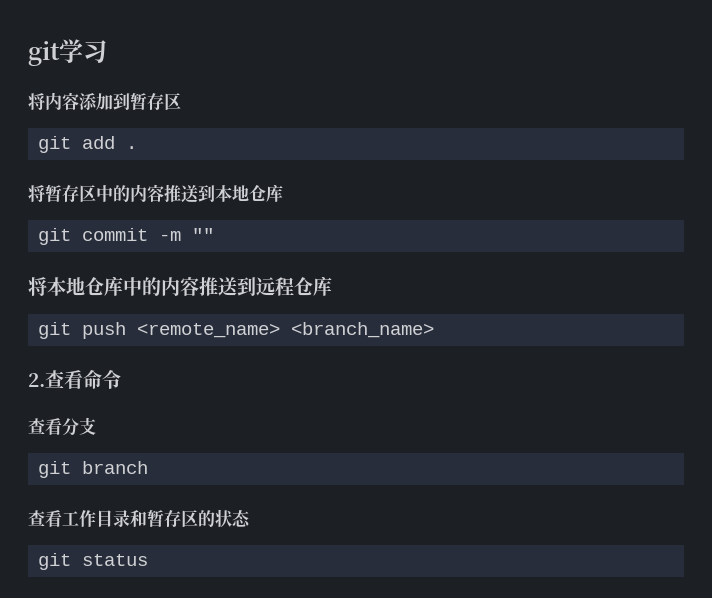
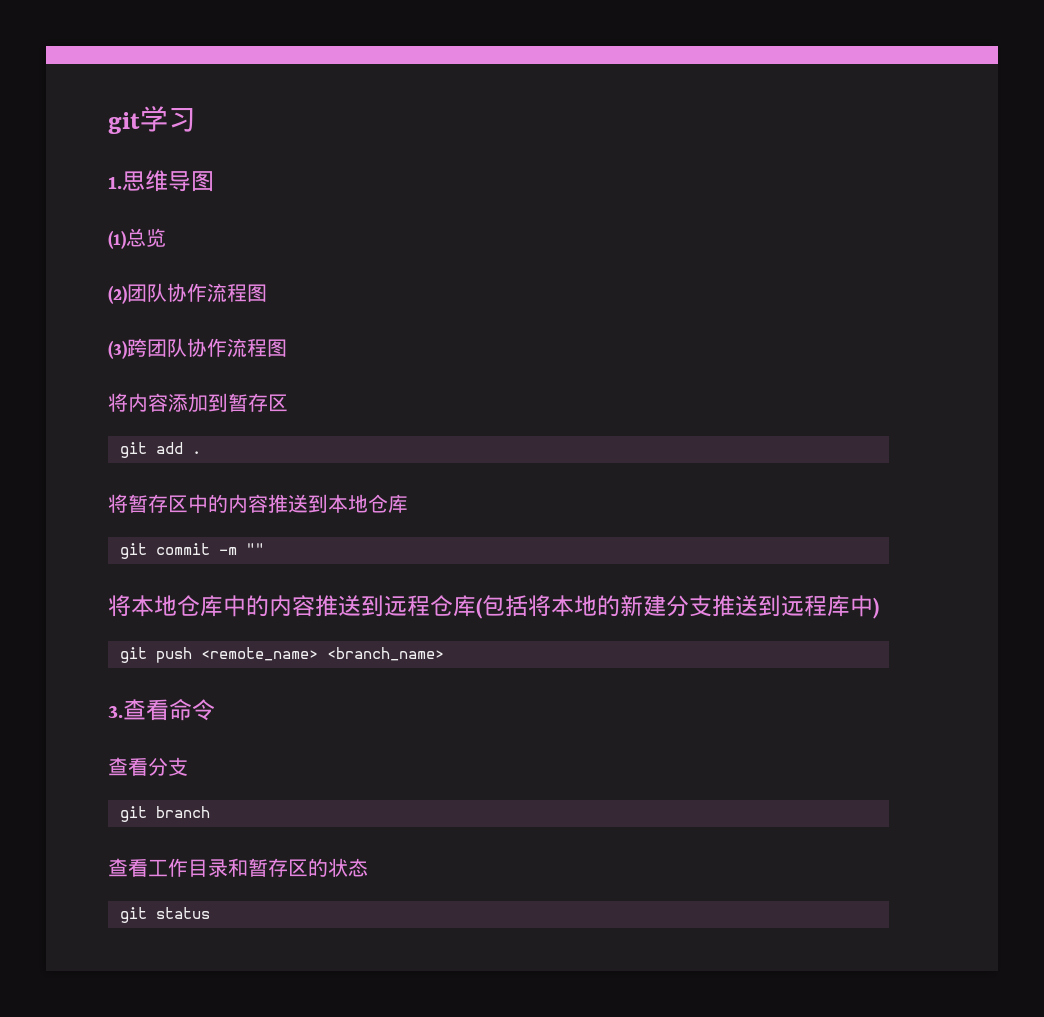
(107, 51) none -> [108,170,214,192] [108,228,166,249] [108,283,267,304] [108,338,287,359] // 1.思维导图 // (1)总览 // (2)团队协作流程图 // (3)跨团队协作流程图
(332, 286) none -> [476,595,879,619] (包括将本地的新建分支推送到远程库中)
[28,373,45,387] 2. -> [108,706,123,718] 3.

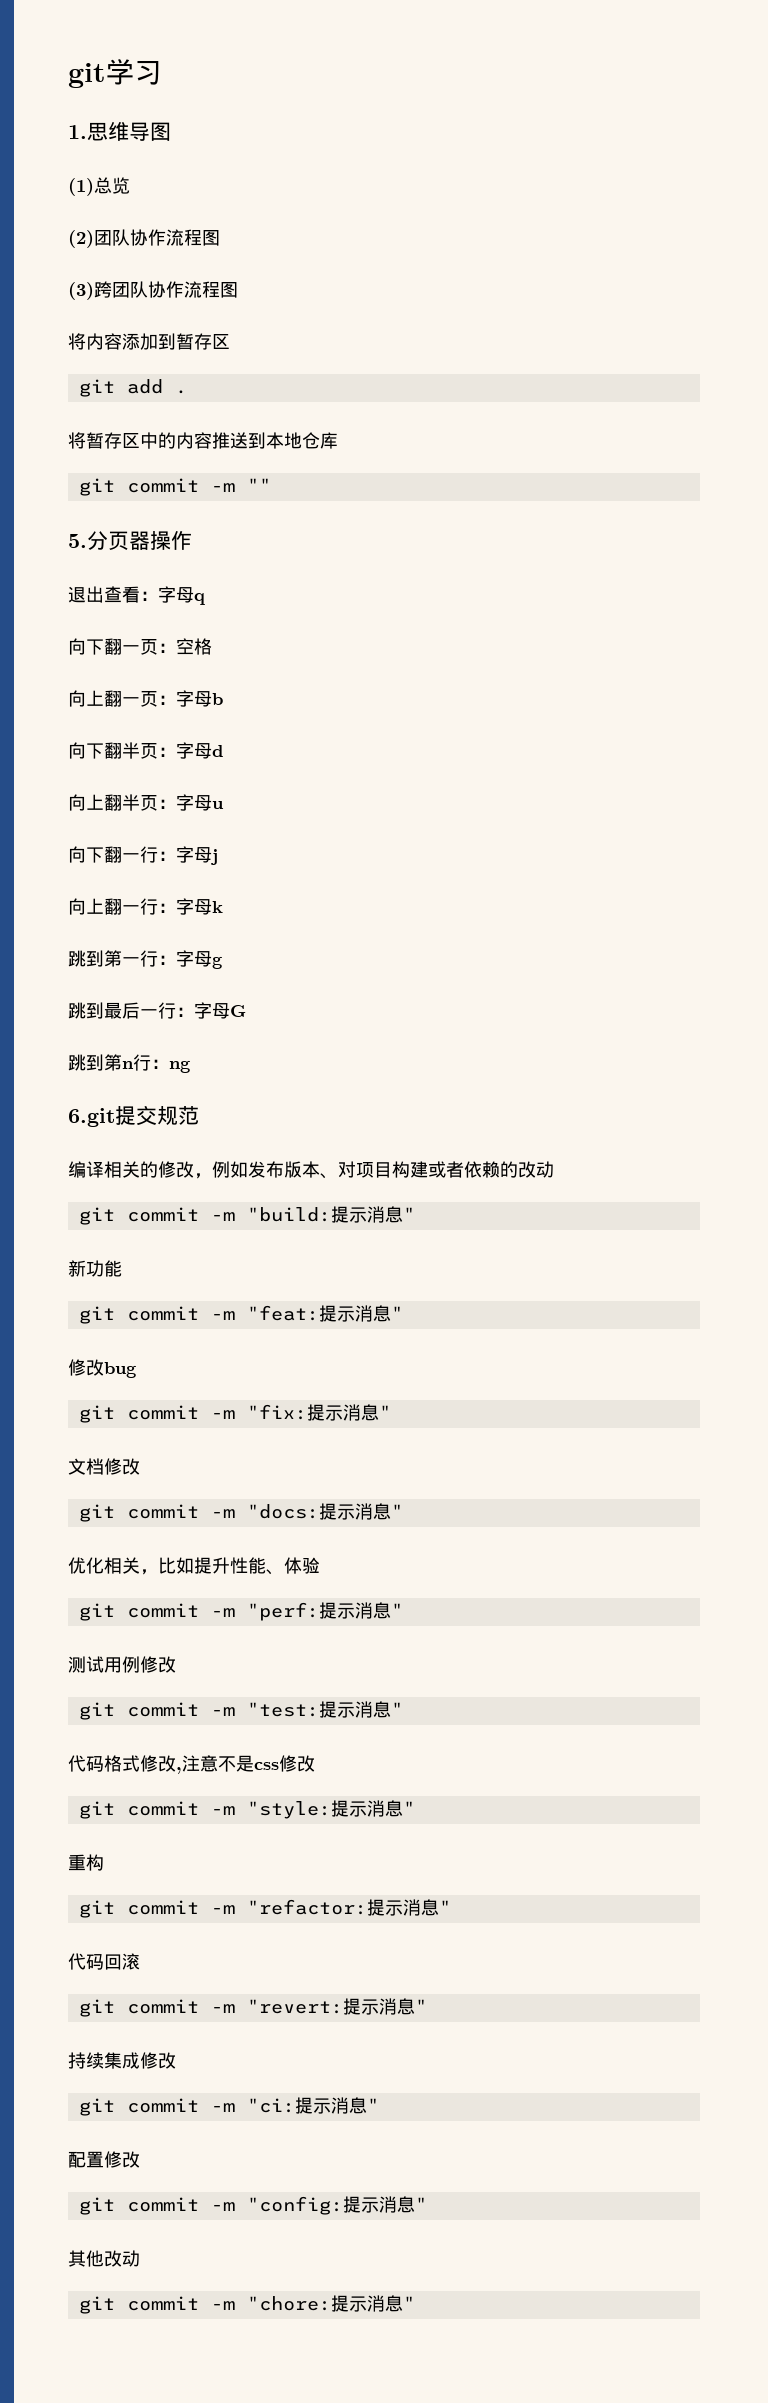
[108,595,879,619] [120,647,444,663] [108,699,215,721] [108,757,188,776] [120,806,210,822] [108,858,368,877] [120,907,210,923] 将本地仓库中的内容推送到远程仓库(包括将本地的新建分支推送到远程库中) // git push <remote_name> <branch_name> // 3.查看命令 // 查看分支 // git branch // 查看工作目录和暂存区的状态 // git status -> [68,531,192,550] [68,586,205,605] [68,638,212,655] [68,690,223,707] [68,742,223,759] [68,794,224,811] [68,846,218,865] [68,898,223,915] [68,950,223,969] [68,1002,246,1019] [68,1054,191,1073] [68,1105,199,1127] [68,1161,554,1179] [78,1206,415,1225] [68,1260,122,1277] [78,1305,403,1324] [68,1359,137,1378] [78,1404,391,1423] [68,1458,140,1475] [78,1503,403,1522] [68,1557,320,1575] [78,1602,403,1621] [68,1656,176,1673] [78,1701,403,1720] [68,1755,315,1774] [78,1800,415,1819] [68,1854,104,1871] [78,1899,451,1918] [68,1953,140,1970] [78,1998,427,2017] [68,2052,176,2069] [78,2097,379,2116] [68,2151,140,2168] [78,2196,427,2215] [68,2250,140,2267] [78,2295,415,2314] 5.分页器操作 // 退出查看：字母q // 向下翻一页：空格 // 向上翻一页：字母b // 向下翻半页：字母d // 向上翻半页：字母u // 向下翻一行：字母j // 向上翻一行：字母k // 跳到第一行：字母g // 跳到最后一行：字母G // 跳到第n行：ng // 6.git提交规范 // 编译相关的修改，例如发布版本、对项目构建或者依赖的改动 // git commit -m "build:提示消息" // 新功能 // git commit -m "feat:提示消息" // 修改bug // git commit -m "fix:提示消息" // 文档修改 // git commit -m "docs:提示消息" // 优化相关，比如提升性能、体验 // git commit -m "perf:提示消息" // 测试用例修改 // git commit -m "test:提示消息" // 代码格式修改,注意不是css修改 // git commit -m "style:提示消息" // 重构 // git commit -m "refactor:提示消息" // 代码回滚 // git commit -m "revert:提示消息" // 持续集成修改 // git commit -m "ci:提示消息" // 配置修改 // git commit -m "config:提示消息" // 其他改动 // git commit -m "chore:提示消息"

